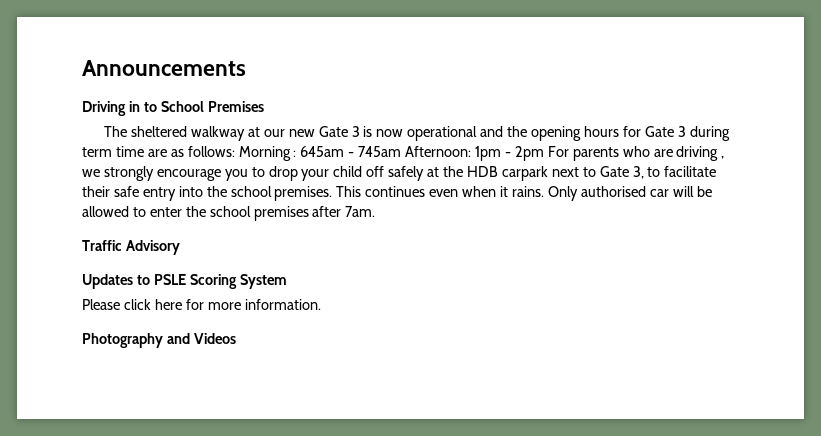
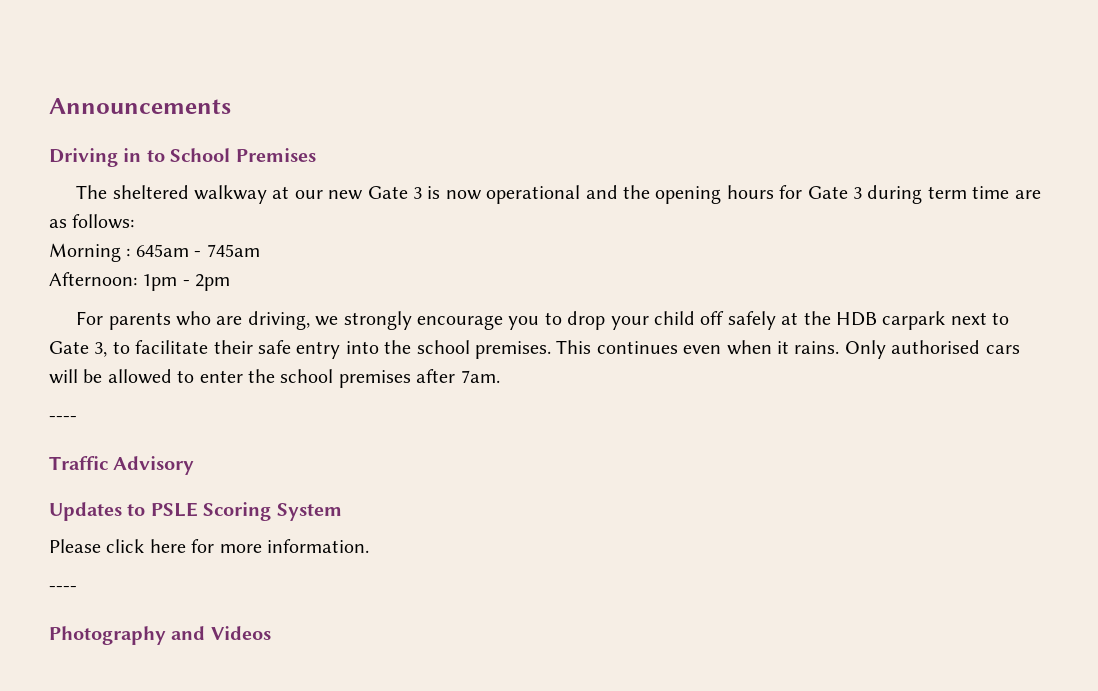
(235, 151) none -> (135, 221) //
(402, 151) none -> (260, 250) //
(544, 153) none -> (231, 282) //
[676,146,725,161] driving , -> [247,311,310,330] driving,
[649,189,669,197] car -> [985,345,1020,354] cars
(376, 211) none -> [49,416,77,422] // ----
(321, 304) none -> [49,586,77,592] // ----

